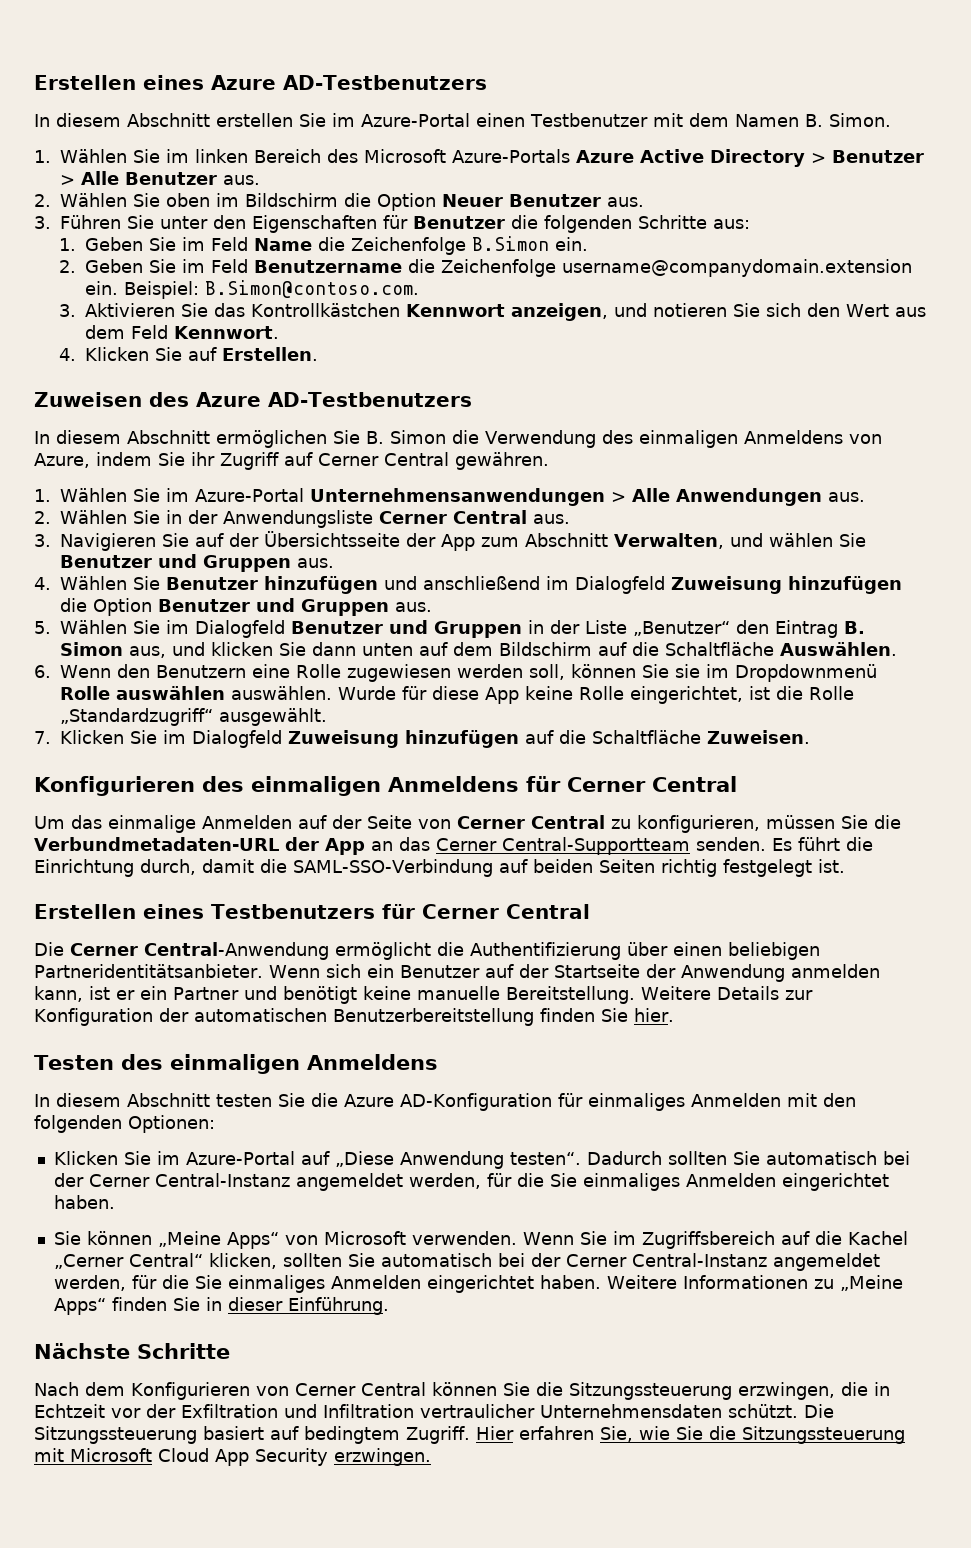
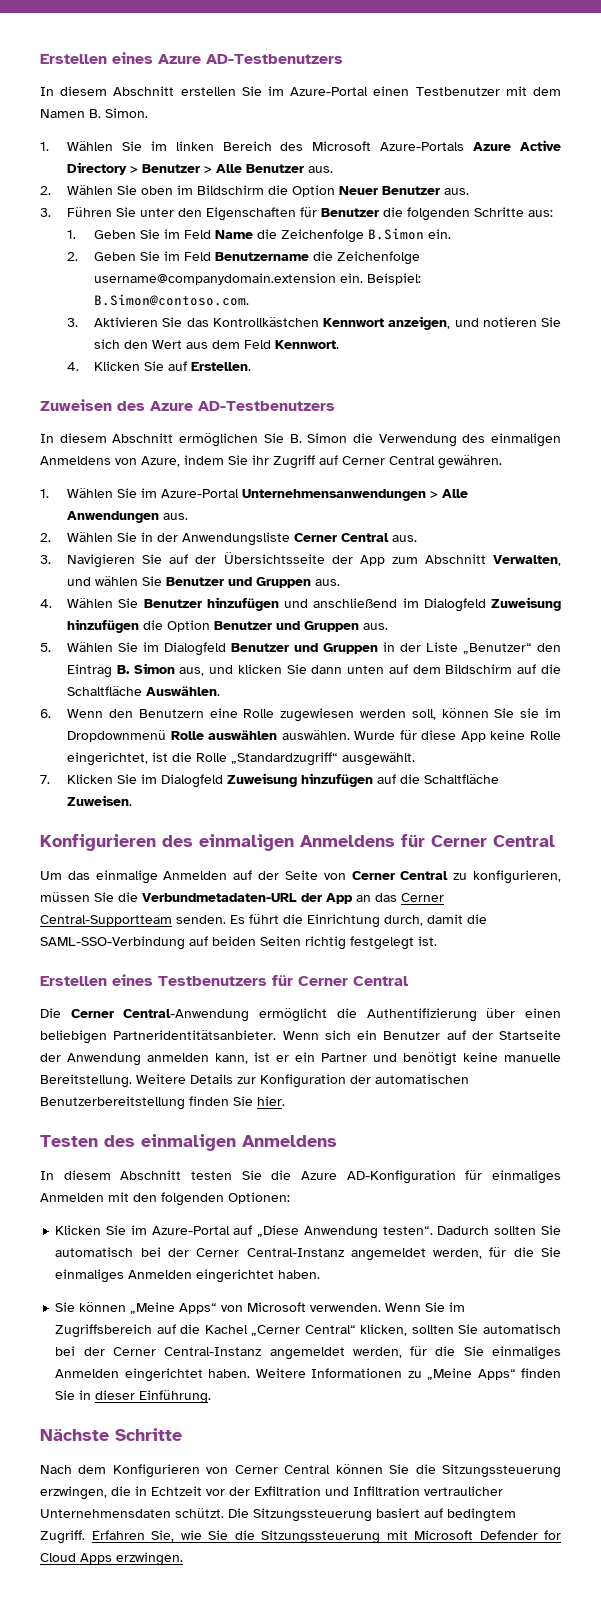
[475,1426,594,1440] Hier erfahren -> [91,1530,145,1540] Erfahren
[158,1448,328,1466] Cloud App Security -> [479,1530,561,1540] [40,1553,112,1564] Defender for Cloud Apps

